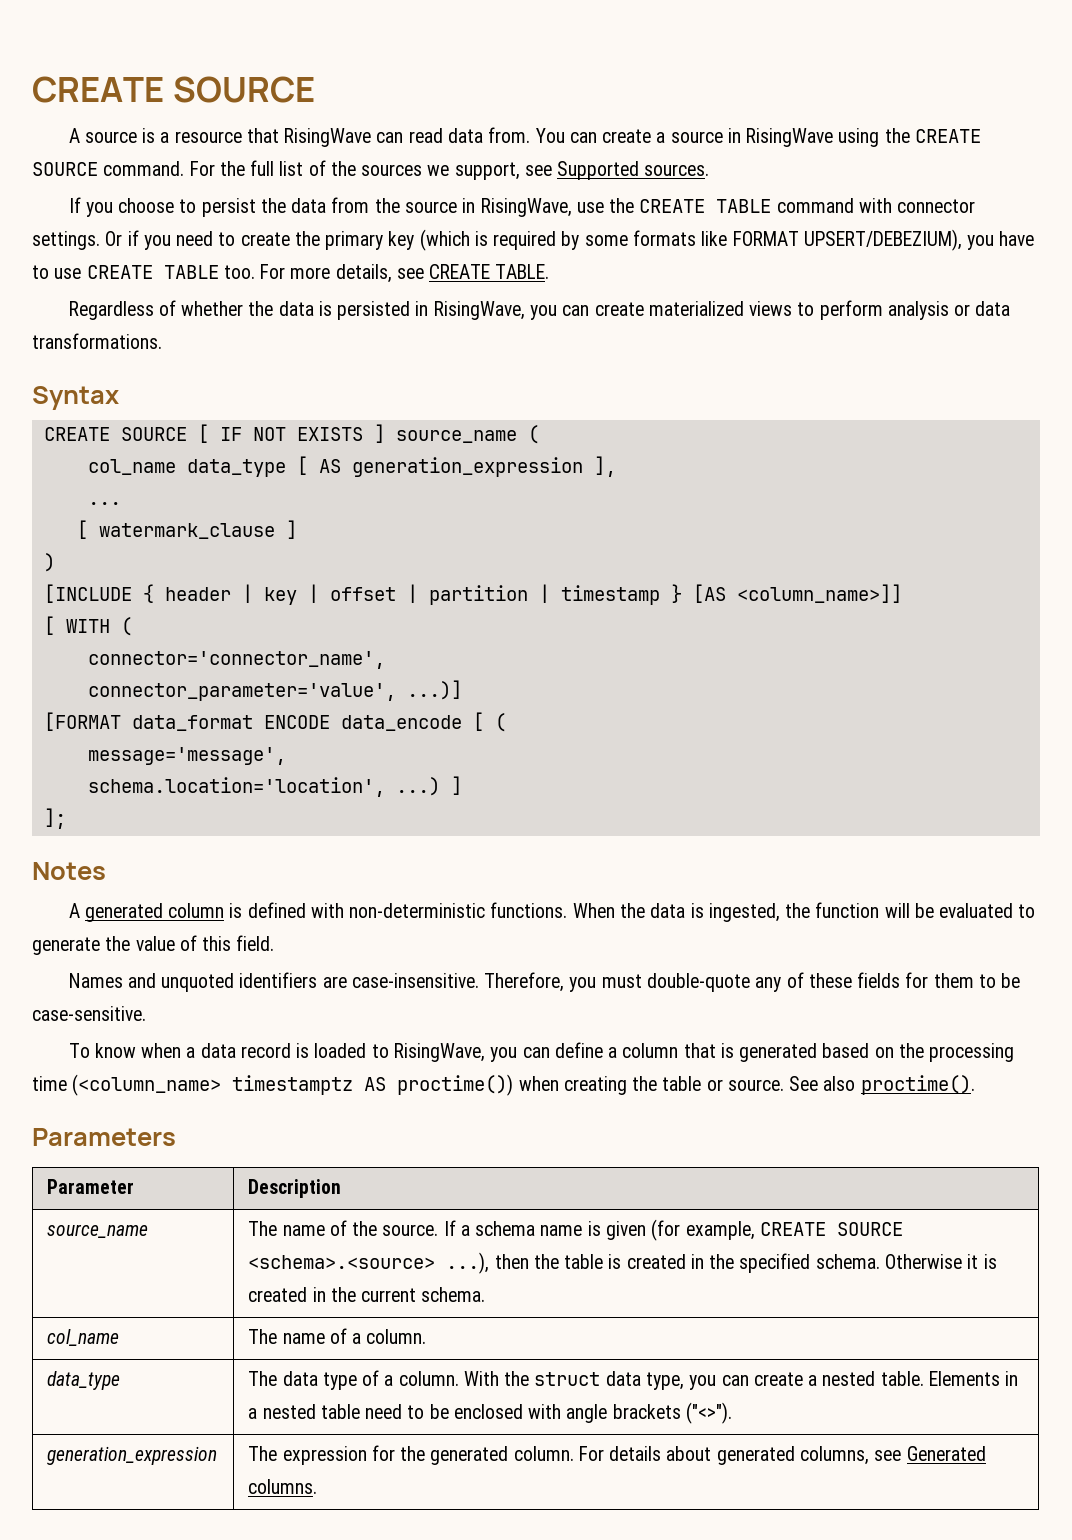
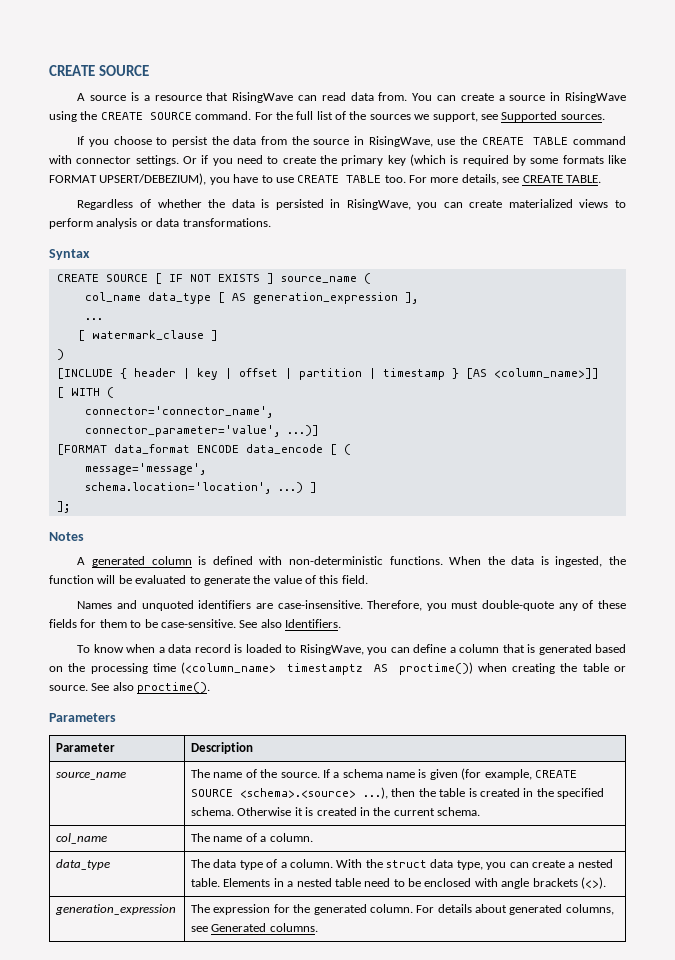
(146, 1013) none -> [239,619,341,628] See also Identifiers.
[686,1402,733,1424] ("<>"). -> [580,877,606,889] (<>).

